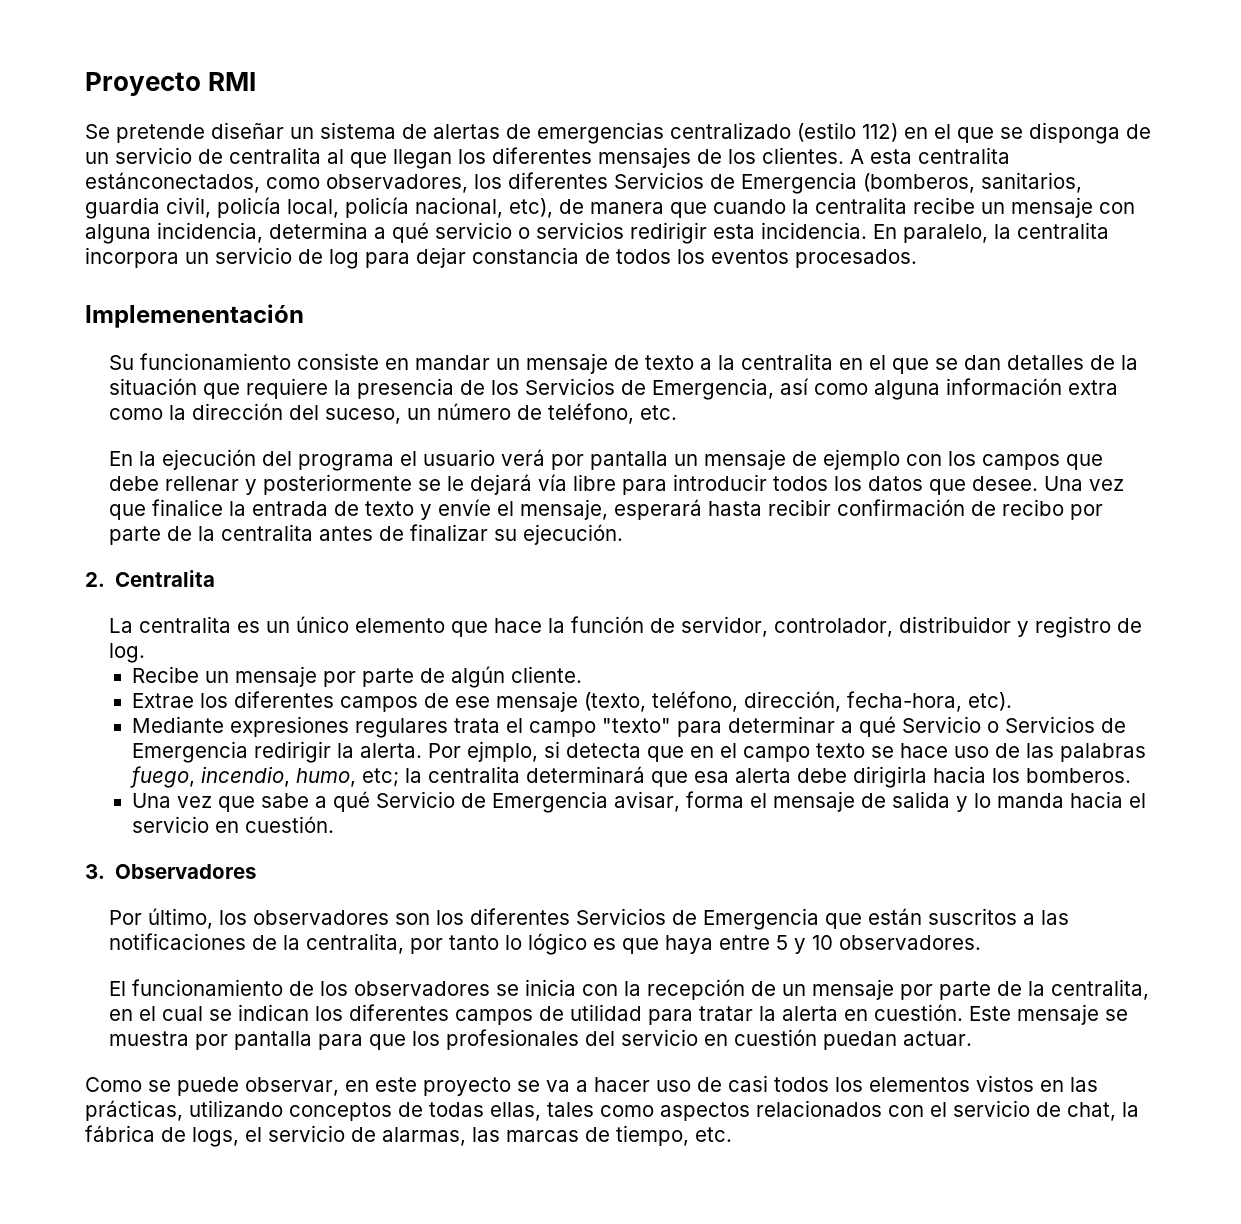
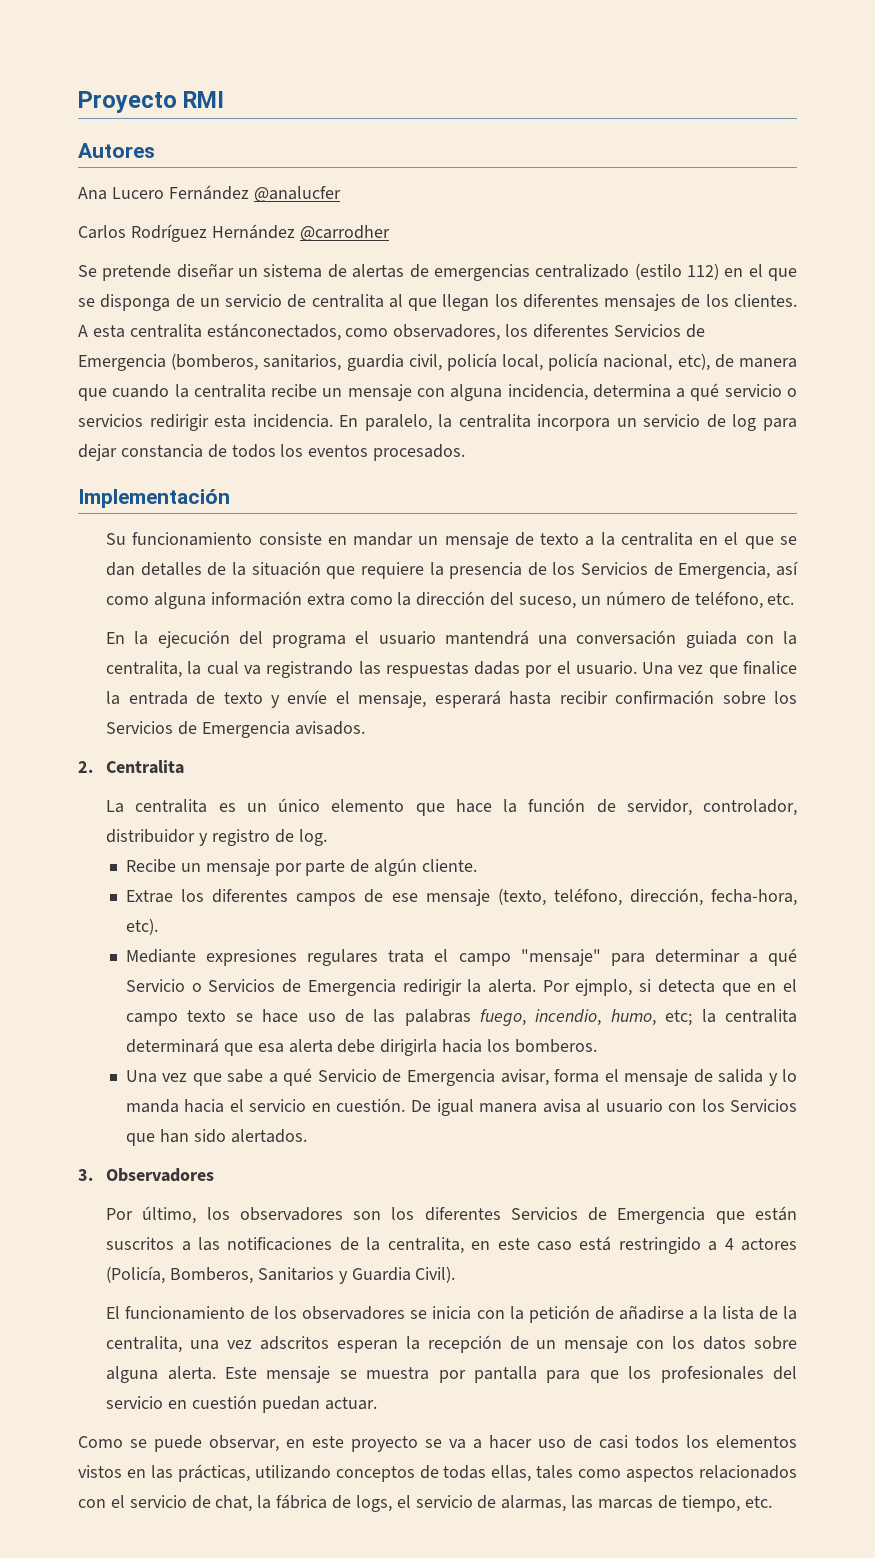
(257, 81) none -> [78,143,155,158] [78,185,341,202] [78,224,390,242] // Autores // Ana Lucero Fernández @analucfer // Carlos Rodríguez Hernández @carrodher
[85,304,304,328] Implemenentación -> [78,489,230,508] Implementación
[501,449,1104,470] [109,474,1039,495] verá por pantalla un mensaje de ejemplo con los campos que debe rellenar y posteriormente se le dejará vía libre para introducir todos los datos que desee. -> [444,630,797,648] [106,661,637,678] mantendrá una conversación guiada con la centralita, la cual va registrando las respuestas dadas por el usuario.
[971,499,1104,520] [109,524,624,545] de recibo por parte de la centralita antes de finalizar su ejecución. -> [722,691,798,705] [106,721,365,738] sobre los Servicios de Emergencia avisados.
[602,718,672,733] "texto" -> [520,949,601,966] "mensaje"
(335, 824) none -> [410,1099,798,1116] [125,1129,307,1146] De igual manera avisa al usuario con los Servicios que han sido alertados.
[410,933,982,955] por tanto lo lógico es que haya entre 5 y 10 observadores. -> [471,1236,798,1254] [106,1266,456,1284] en este caso está restringido a 4 actores (Policía, Bomberos, Sanitarios y Guardia Civil).
[647,979,1150,1000] [109,1004,964,1025] recepción de un mensaje por parte de la centralita, en el cual se indican los diferentes campos de utilidad para tratar la alerta en cuestión. -> [528,1305,797,1323] [106,1335,797,1353] [106,1366,216,1383] petición de añadirse a la lista de la centralita, una vez adscritos esperan la recepción de un mensaje con los datos sobre alguna alerta.

